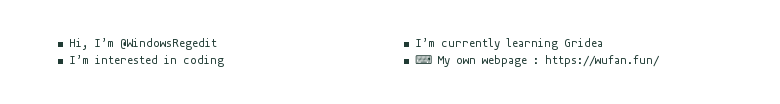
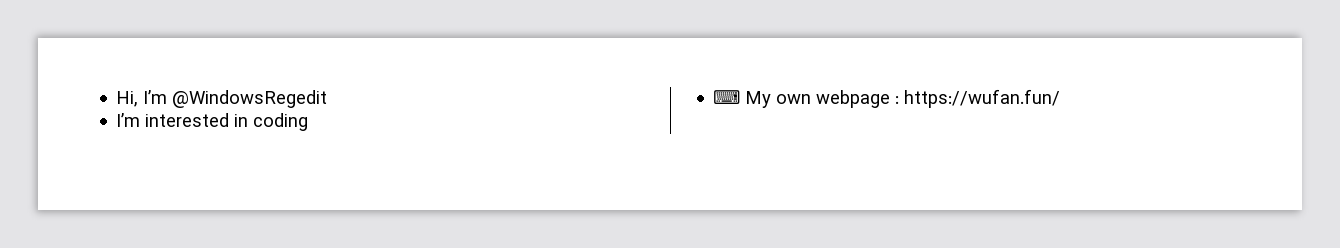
[414,38,603,50] // I’m currently learning Gridea -> (309, 122) none

